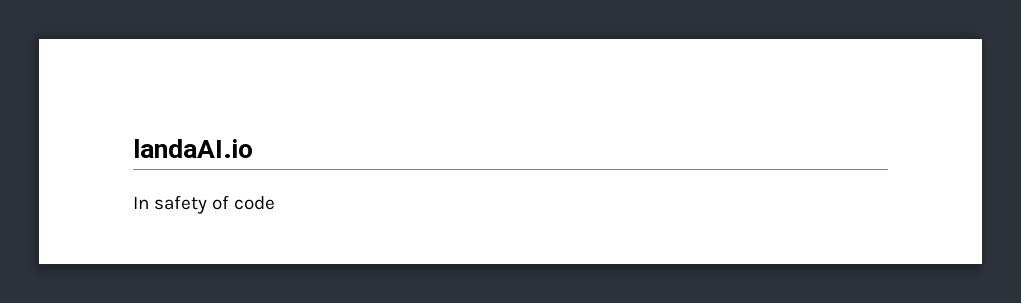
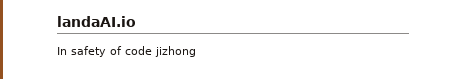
(276, 203) none -> [155,46,196,57] jizhong

